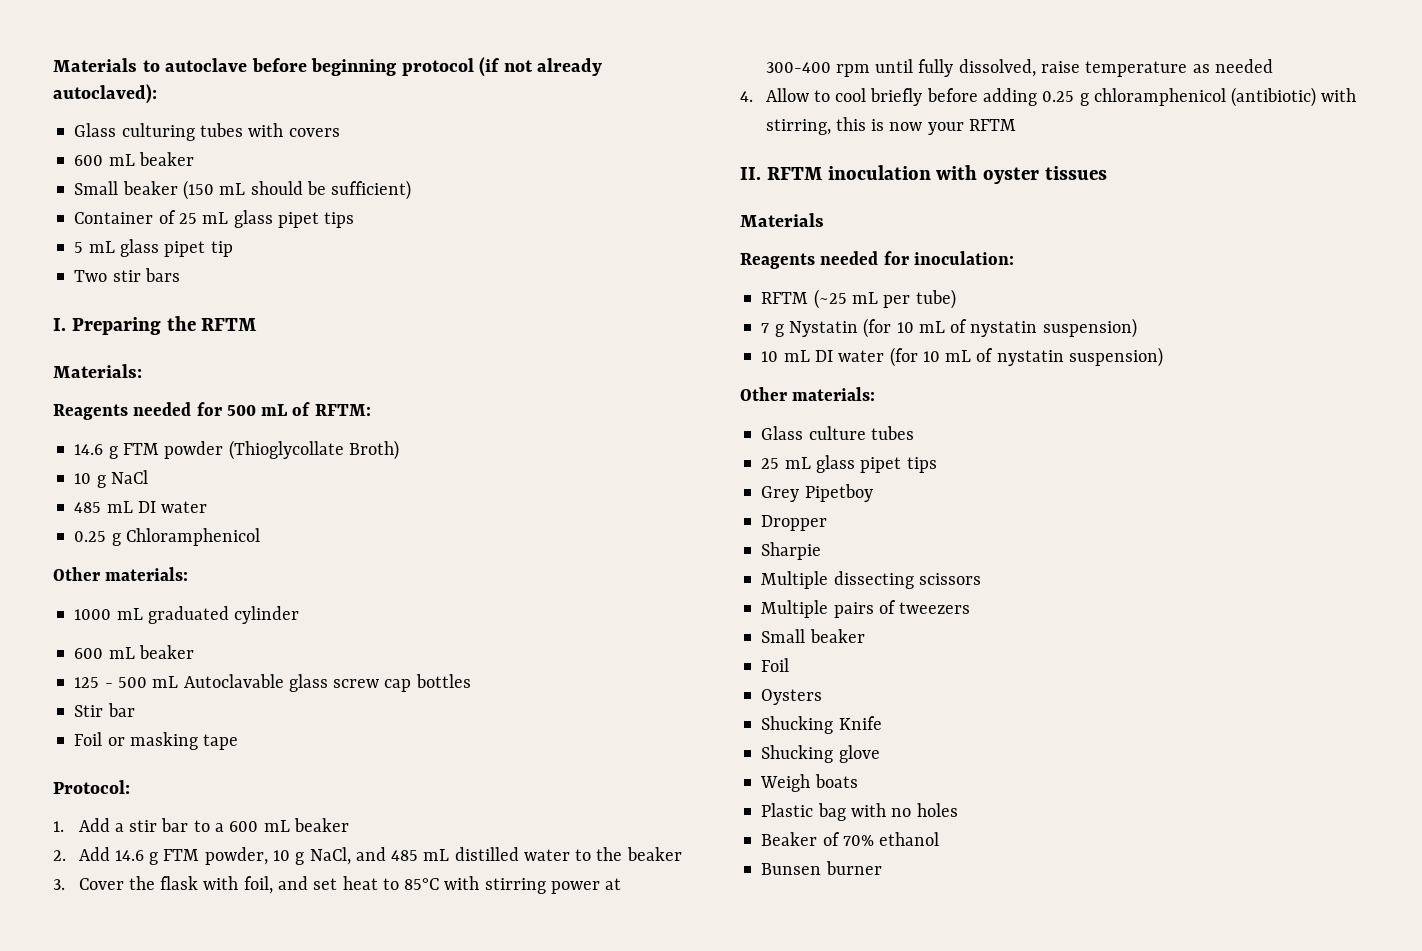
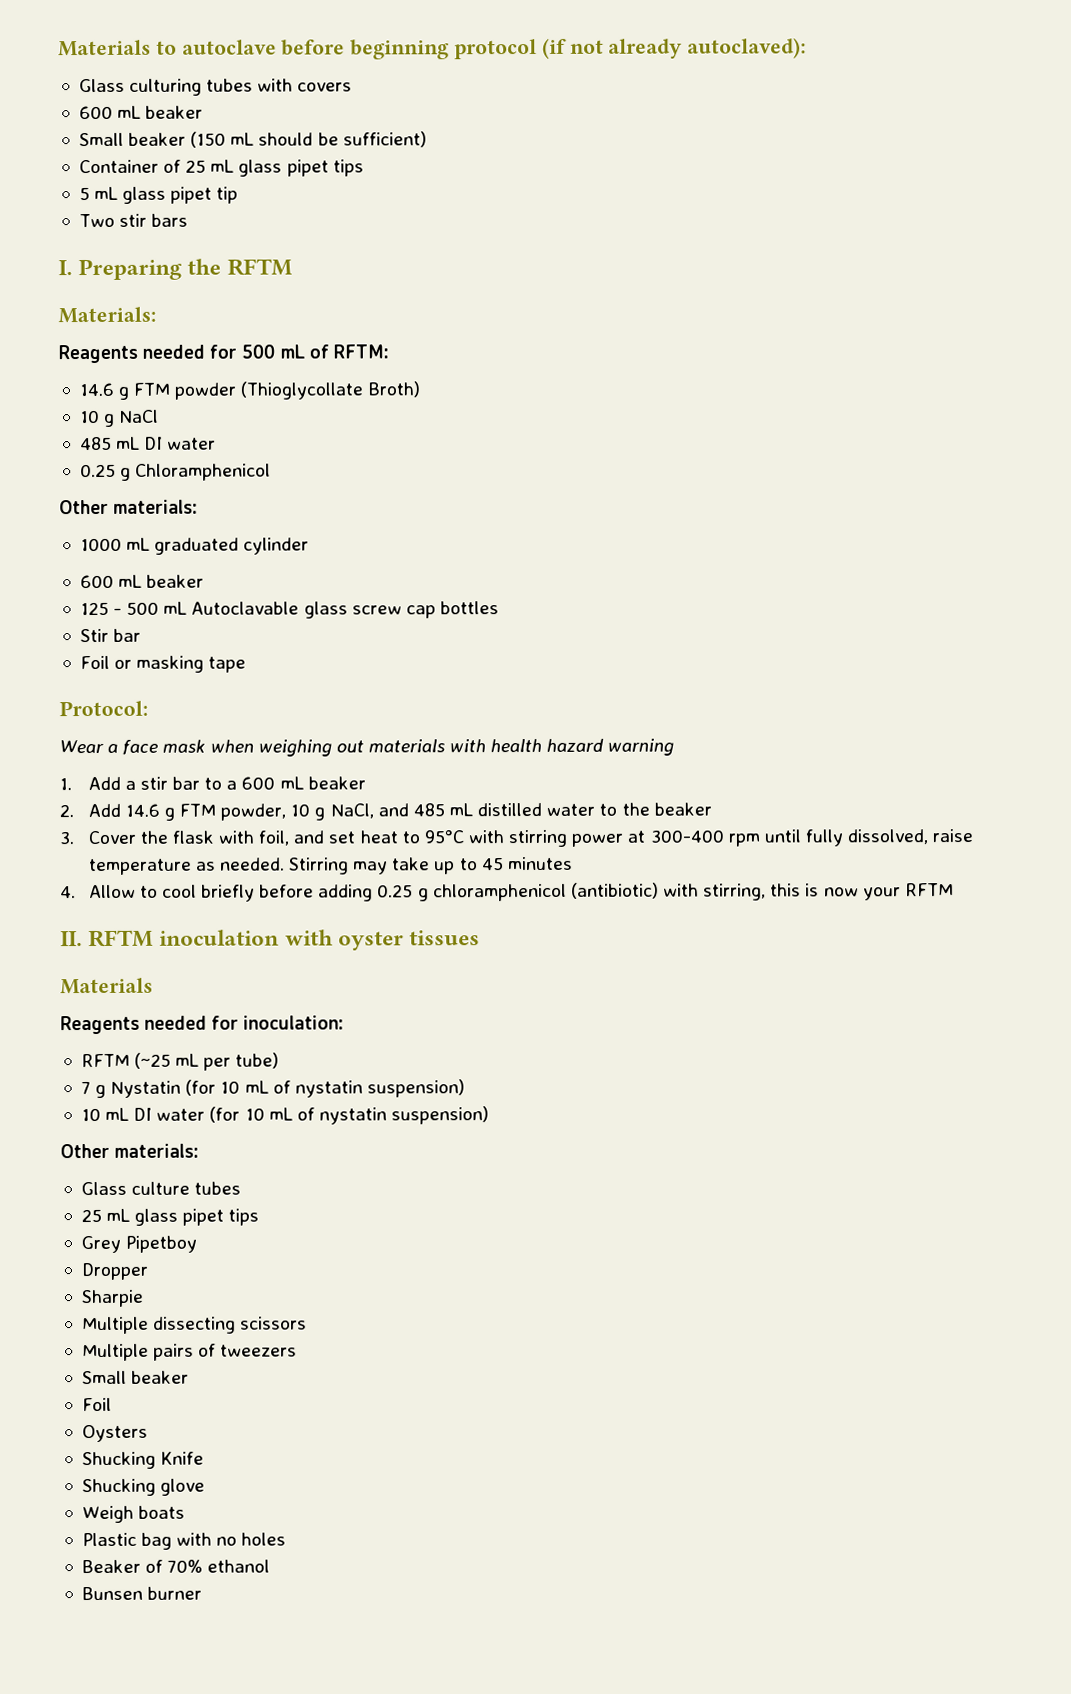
(130, 787) none -> [59,738,675,757] // Wear a face mask when weighing out materials with health hazard warning
[404,878,440,890] 85°C -> [423,829,464,844] 95°C
[1214,59,1273,73] needed -> [219,856,573,875] needed. Stirring may take up to 45 minutes

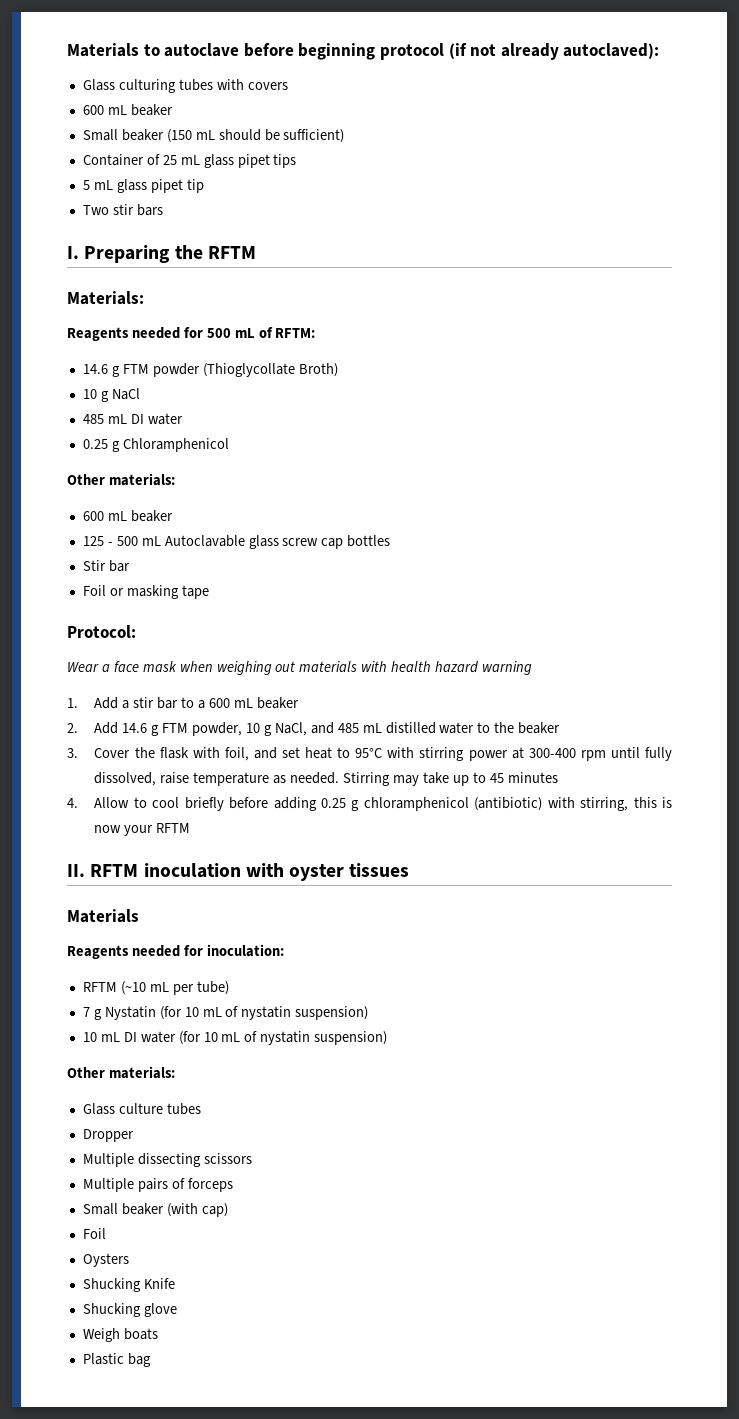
[79,537,310,555] // 1000 mL graduated cylinder -> (175, 479) none
[134,1052,172,1069] (~25 -> [120,981,146,995] (~10
[80,1208,260,1226] [80,1235,198,1254] // 25 mL glass pipet tips // Grey Pipetboy -> (201, 1109) none
[81,1289,144,1308] // Sharpie -> (134, 1135) none
[220,1344,298,1357] [81,1370,190,1385] tweezers // Small beaker -> [187,1178,233,1192] [82,1203,228,1217] forceps // Small beaker (with cap)
[176,1532,287,1546] [81,1559,271,1574] [81,1586,203,1601] with no holes // Beaker of 70% ethanol // Bunsen burner -> (151, 1360) none

